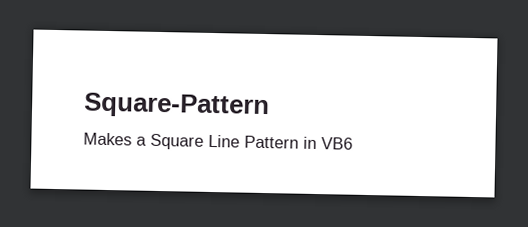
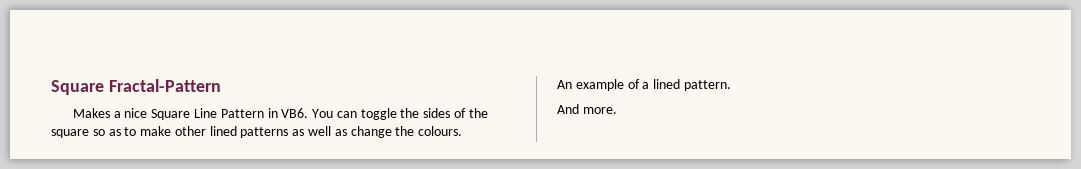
[83,92,270,120] Square-Pattern -> [51,79,221,95] Square Fractal-Pattern
(147, 141) none -> [124,108,148,118] nice
[321,137,353,150] VB6 -> [281,108,488,120] [51,126,463,138] [557,79,731,91] [557,104,617,114] VB6. You can toggle the sides of the square so as to make other lined patterns as well as change the colours. // An example of a lined pattern. // And more.

